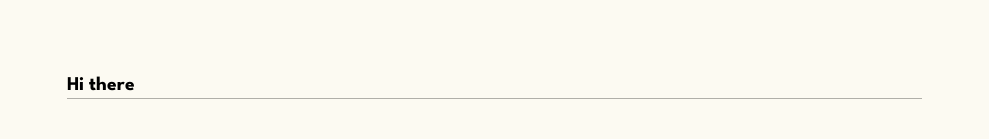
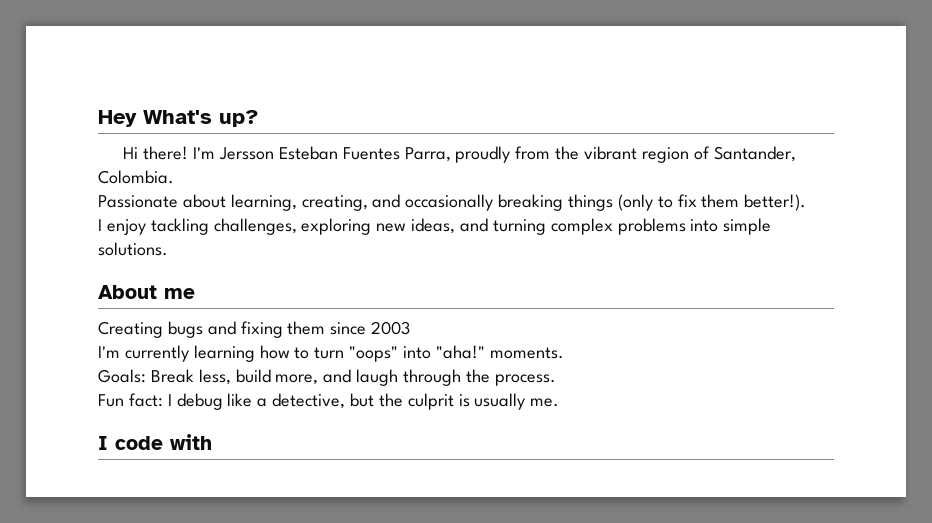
[67,76,136,91] Hi there -> [98,110,259,127] [123,146,796,163] [98,170,174,184] [98,194,807,211] [98,218,772,235] [98,242,168,256] [98,285,195,299] [98,321,411,338] [98,345,564,362] [98,369,556,386] [98,393,560,410] [98,434,212,450] Hey What's up? // Hi there! I'm Jersson Esteban Fuentes Parra, proudly from the vibrant region of Santander, Colombia. // Passionate about learning, creating, and occasionally breaking things (only to fix them better!). // I enjoy tackling challenges, exploring new ideas, and turning complex problems into simple solutions. // About me // Creating bugs and fixing them since 2003 // I'm currently learning how to turn "oops" into "aha!" moments. // Goals: Break less, build more, and laugh through the process. // Fun fact: I debug like a detective, but the culprit is usually me. // I code with

